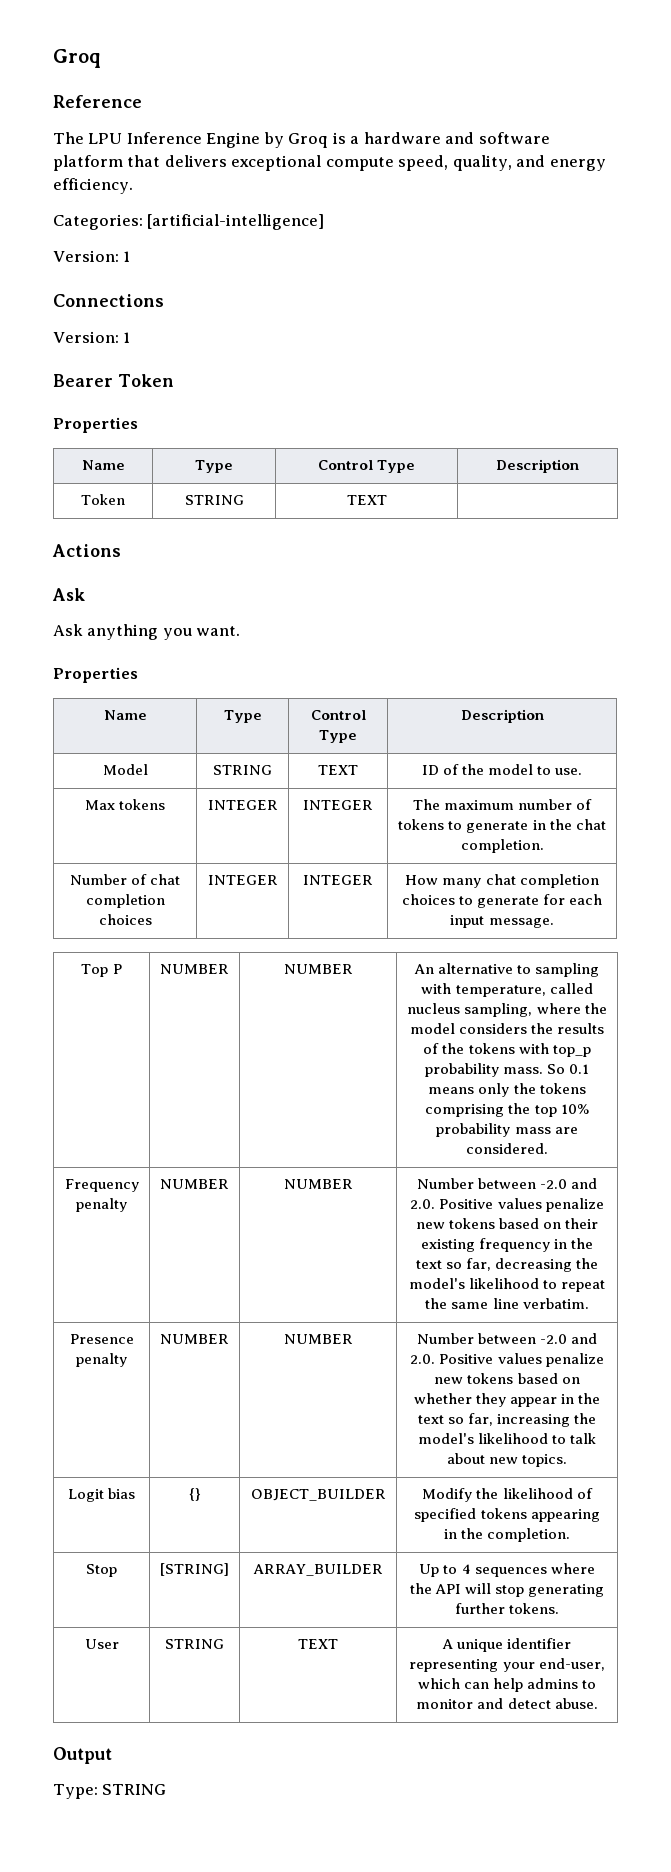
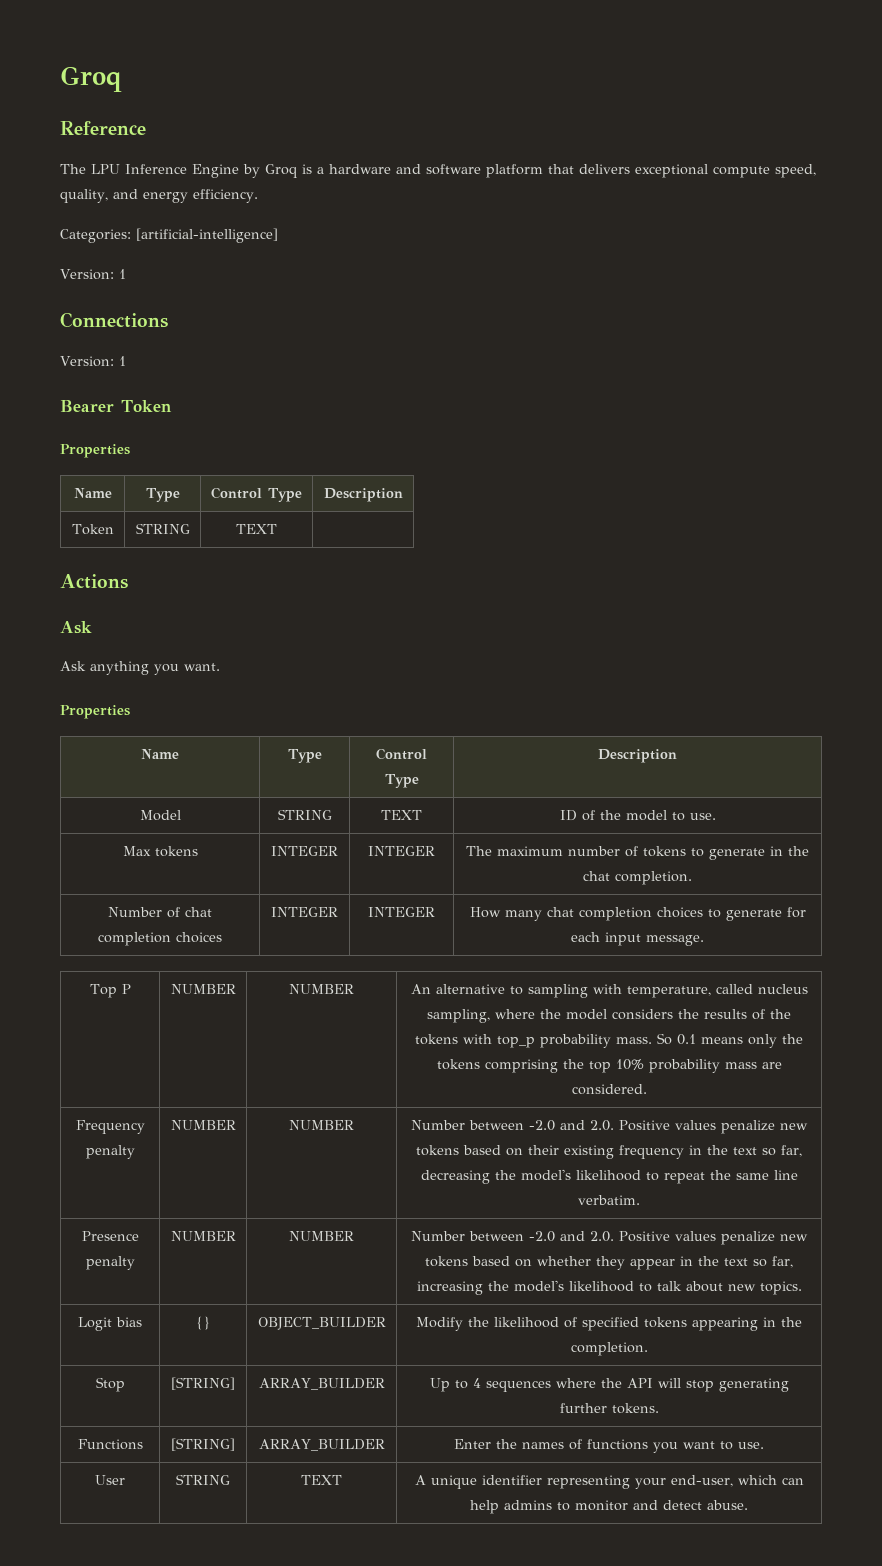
(560, 1608) none -> [77,1439,143,1450] [171,1438,235,1451] [258,1439,385,1451] [454,1439,764,1453] // Functions | [STRING] | ARRAY_BUILDER | Enter the names of functions you want to use.
[53,1747,112,1764] [53,1784,167,1799] // Output // Type: STRING -> (748, 1505) none

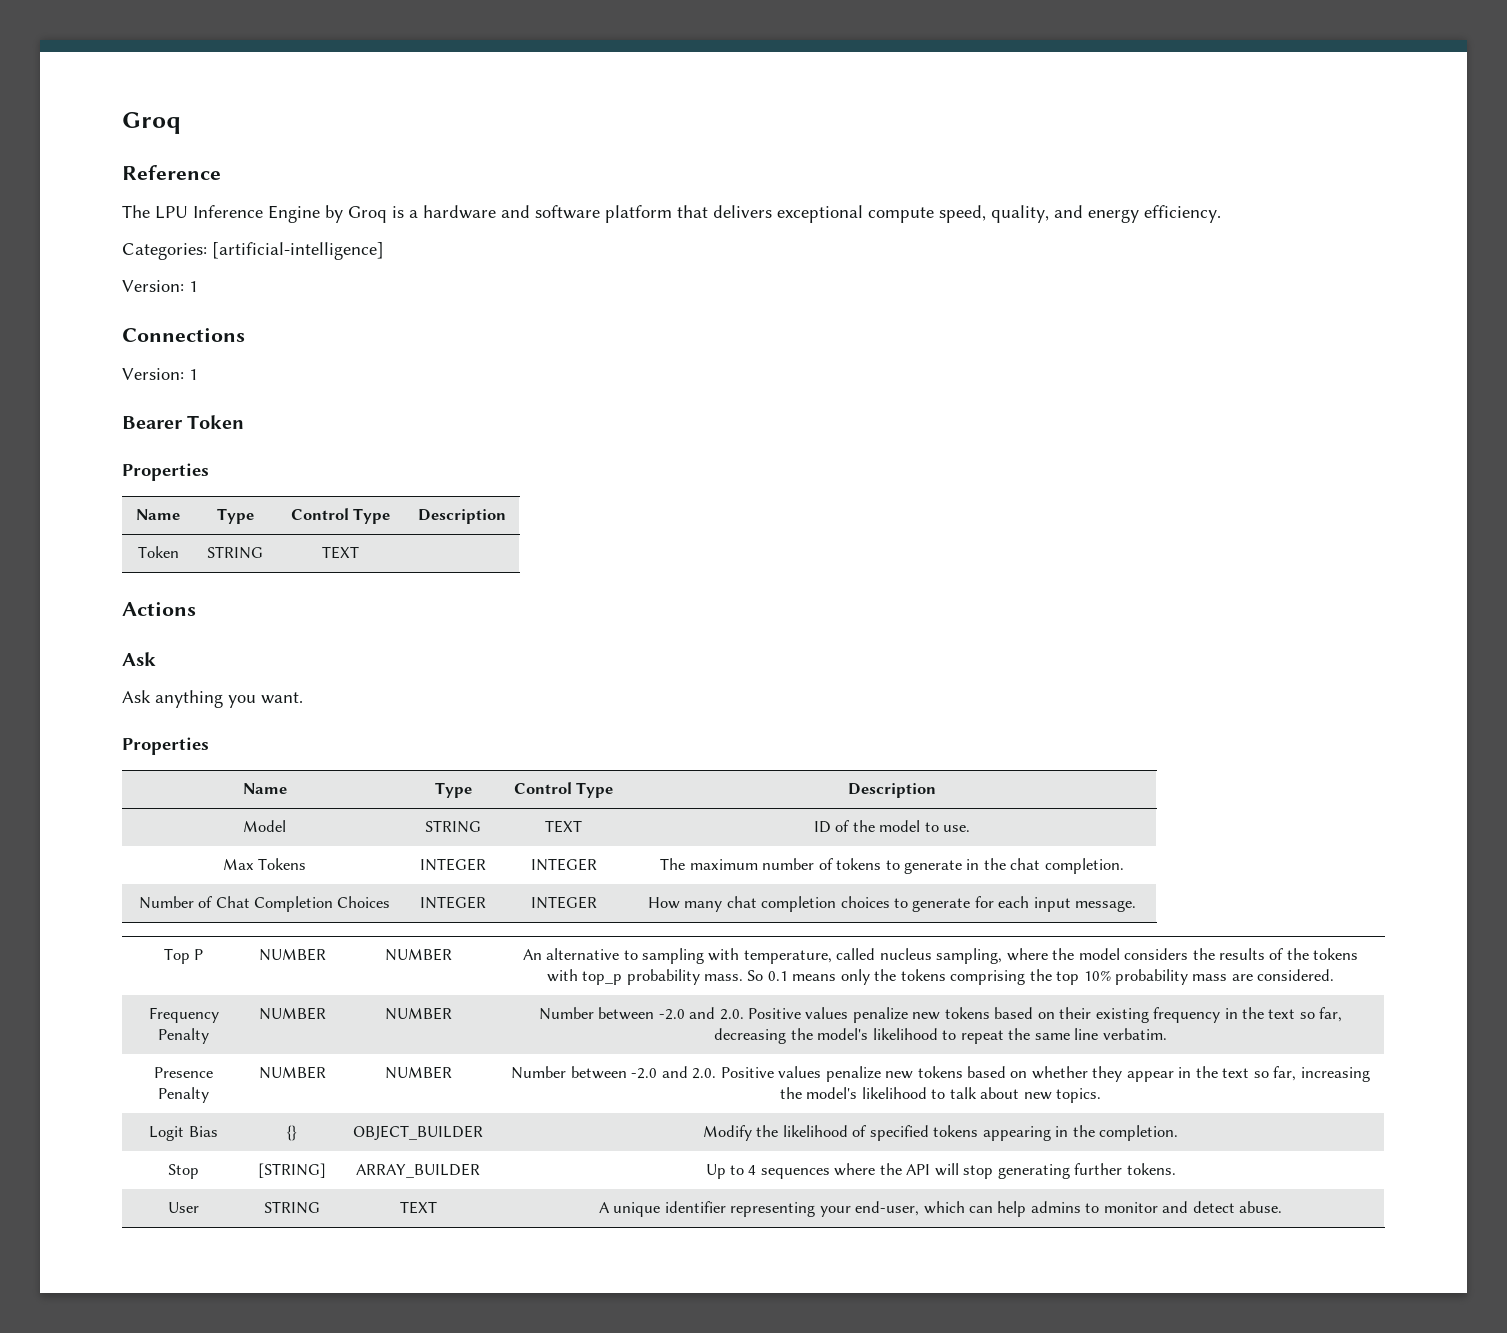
[154,846,198,857] tokens -> [258,858,307,870] Tokens
[185,907,212,917] [98,932,222,946] chat completion choices -> [215,896,391,912] Chat Completion Choices
[85,1145,135,1159] penalty -> [158,1028,209,1044] Penalty
[85,1256,135,1270] penalty -> [158,1087,209,1103] Penalty
[116,1317,142,1327] bias -> [188,1126,218,1137] Bias
[77,1439,143,1450] [171,1438,235,1451] [258,1439,385,1451] [454,1439,764,1453] // Functions | [STRING] | ARRAY_BUILDER | Enter the names of functions you want to use. -> (1176, 1169) none

